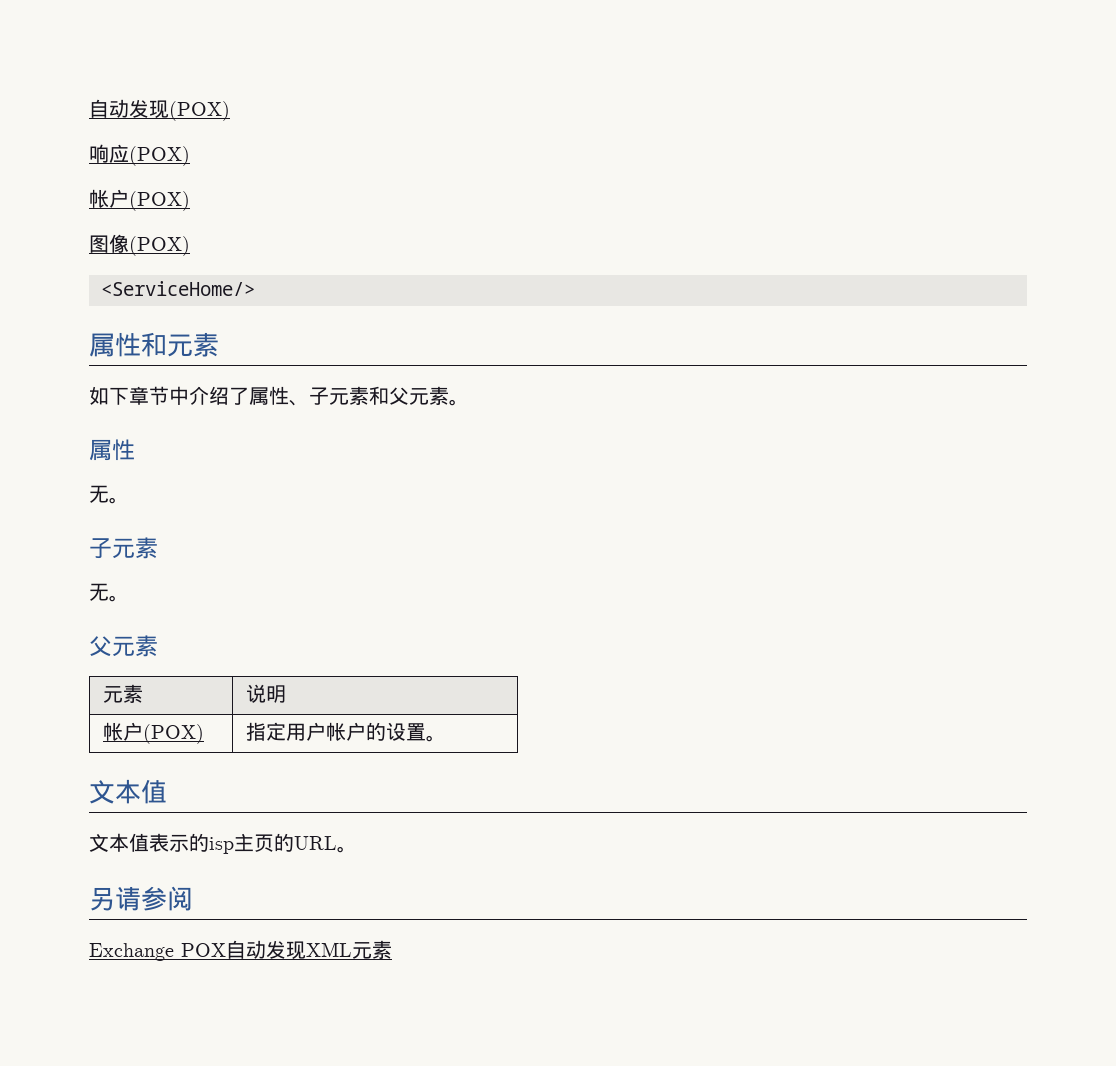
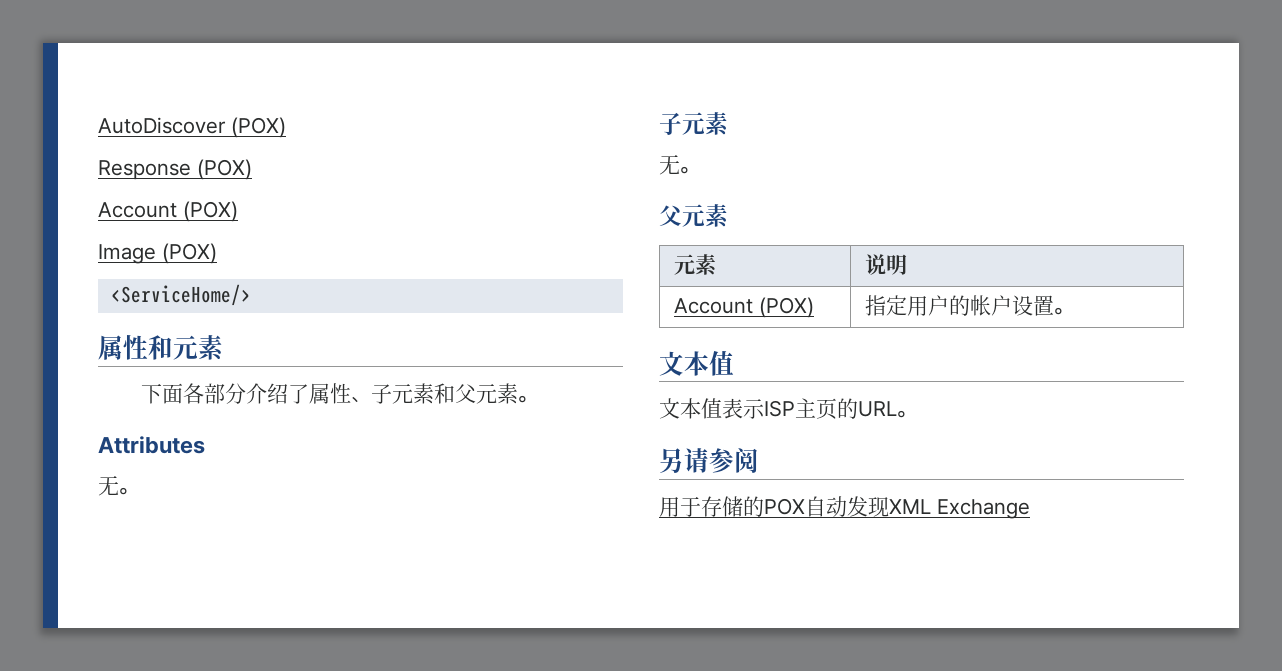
[89,99,230,121] [89,144,190,166] [89,189,190,211] [89,234,129,253] 自动发现(POX) // 响应(POX) // 帐户(POX) // 图像 -> [98,117,286,138] [98,159,252,180] [98,201,238,222] [98,244,156,264] AutoDiscover (POX) // Response (POX) // Account (POX) // Image
[89,386,189,405] 如下章节中 -> [141,383,247,404] 下面各部分
[89,439,135,461] 属性 -> [98,436,205,454] Attributes
[102,722,143,741] 帐户 -> [674,298,754,314] Account
[325,722,386,741] 帐户的 -> [949,295,1013,316] 的帐户
[189,833,234,854] 的isp -> [764,400,795,417] ISP
[89,943,174,961] Exchange -> [659,496,764,517] 用于存储的
[352,940,392,959] 元素 -> [936,499,1030,519] Exchange

